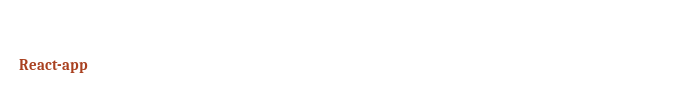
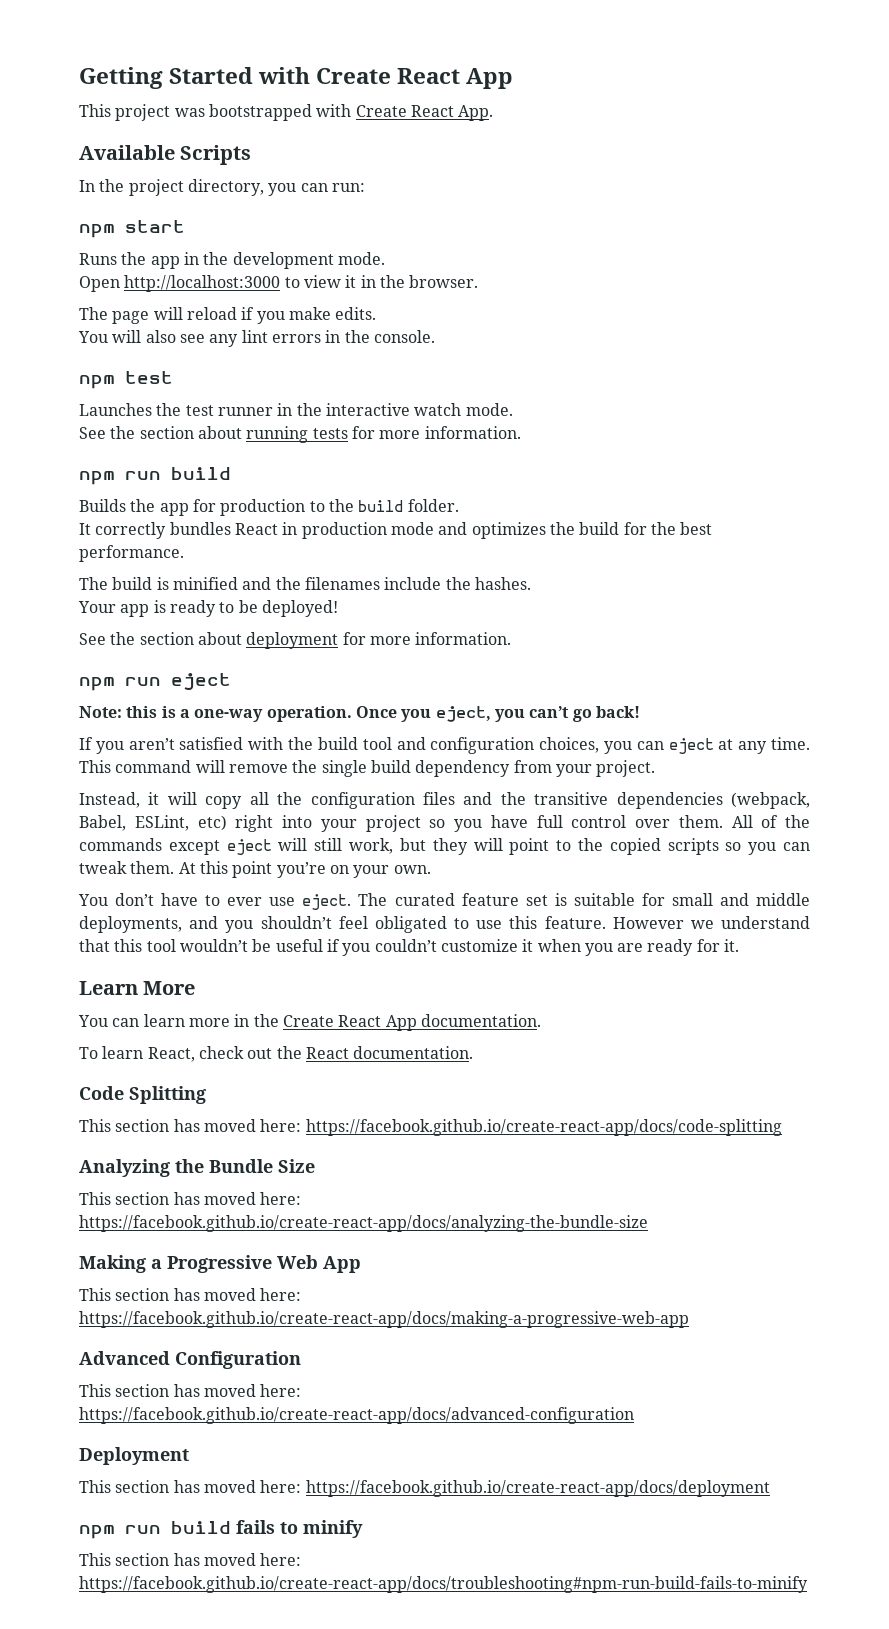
[19,59,88,73] React-app -> [79,67,514,89] [79,104,494,121] [79,145,252,165] [79,179,365,196] [79,220,185,238] [79,252,385,269] [79,275,479,292] [79,307,377,324] [78,330,435,347] [79,371,173,389] [79,403,513,416] [79,426,521,443] [79,467,231,485] [79,499,459,516] [79,522,713,539] [79,545,184,562] [79,577,531,590] [78,600,338,617] [79,632,512,649] [79,673,231,691] [79,706,640,722] [79,737,810,754] [79,760,656,777] [79,792,810,809] [79,815,810,832] [79,838,810,855] [79,861,431,878] [78,893,810,910] [79,916,811,933] [79,939,740,956] [79,981,196,995] [78,1014,541,1031] [79,1046,474,1062] [79,1086,206,1104] [79,1119,782,1136] [79,1159,315,1177] [79,1192,302,1205] [79,1215,648,1232] [79,1255,361,1273] [79,1288,302,1301] [79,1311,689,1328] [79,1351,301,1369] [79,1384,302,1397] [79,1407,634,1424] [79,1447,189,1465] [79,1480,770,1497] [79,1520,363,1539] [79,1553,302,1566] [79,1576,808,1593] Getting Started with Create React App // This project was bootstrapped with Create React App. // Available Scripts // In the project directory, you can run: // npm start // Runs the app in the development mode. // Open http://localhost:3000 to view it in the browser. // The page will reload if you make edits. // You will also see any lint errors in the console. // npm test // Launches the test runner in the interactive watch mode. // See the section about running tests for more information. // npm run build // Builds the app for production to the build folder. // It correctly bundles React in production mode and optimizes the build for the best performance. // The build is minified and the filenames include the hashes. // Your app is ready to be deployed! // See the section about deployment for more information. // npm run eject // Note: this is a one-way operation. Once you eject, you can’t go back! // If you aren’t satisfied with the build tool and configuration choices, you can eject at any time. This command will remove the single build dependency from your project. // Instead, it will copy all the configuration files and the transitive dependencies (webpack, Babel, ESLint, etc) right into your project so you have full control over them. All of the commands except eject will still work, but they will point to the copied scripts so you can tweak them. At this point you’re on your own. // You don’t have to ever use eject. The curated feature set is suitable for small and middle deployments, and you shouldn’t feel obligated to use this feature. However we understand that this tool wouldn’t be useful if you couldn’t customize it when you are ready for it. // Learn More // You can learn more in the Create React App documentation. // To learn React, check out the React documentation. // Code Splitting // This section has moved here: https://facebook.github.io/create-react-app/docs/code-splitting // Analyzing the Bundle Size // This section has moved here: https://facebook.github.io/create-react-app/docs/analyzing-the-bundle-size // Making a Progressive Web App // This section has moved here: https://facebook.github.io/create-react-app/docs/making-a-progressive-web-app // Advanced Configuration // This section has moved here: https://facebook.github.io/create-react-app/docs/advanced-configuration // Deployment // This section has moved here: https://facebook.github.io/create-react-app/docs/deployment // npm run build fails to minify // This section has moved here: https://facebook.github.io/create-react-app/docs/troubleshooting#npm-run-build-fails-to-minify

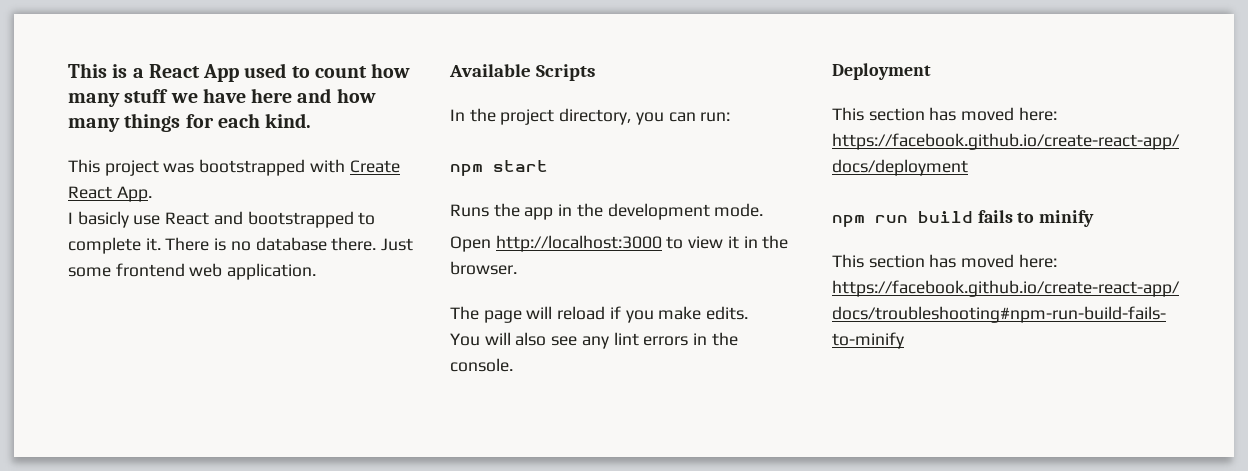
[79,67,514,89] Getting Started with Create React App -> [68,63,411,82] [68,88,376,107] [68,113,312,132] This is a React App used to count how many stuff we have here and how many things for each kind.
(494, 113) none -> [68,211,376,228] [68,237,414,254] [68,263,317,280] // I basicly use React and bootstrapped to complete it. There is no database there. Just some frontend web application.
[79,371,173,389] [79,403,513,416] [79,426,521,443] [79,467,231,485] [79,499,459,516] [79,522,713,539] [79,545,184,562] [79,577,531,590] [78,600,338,617] [79,632,512,649] [79,673,231,691] [79,706,640,722] [79,737,810,754] [79,760,656,777] [79,792,810,809] [79,815,810,832] [79,838,810,855] [79,861,431,878] [78,893,810,910] [79,916,811,933] [79,939,740,956] [79,981,196,995] [78,1014,541,1031] [79,1046,474,1062] [79,1086,206,1104] [79,1119,782,1136] [79,1159,315,1177] [79,1192,302,1205] [79,1215,648,1232] [79,1255,361,1273] [79,1288,302,1301] [79,1311,689,1328] [79,1351,301,1369] [79,1384,302,1397] [79,1407,634,1424] // npm test // Launches the test runner in the interactive watch mode. // See the section about running tests for more information. // npm run build // Builds the app for production to the build folder. // It correctly bundles React in production mode and optimizes the build for the best performance. // The build is minified and the filenames include the hashes. // Your app is ready to be deployed! // See the section about deployment for more information. // npm run eject // Note: this is a one-way operation. Once you eject, you can’t go back! // If you aren’t satisfied with the build tool and configuration choices, you can eject at any time. This command will remove the single build dependency from your project. // Instead, it will copy all the configuration files and the transitive dependencies (webpack, Babel, ESLint, etc) right into your project so you have full control over them. All of the commands except eject will still work, but they will point to the copied scripts so you can tweak them. At this point you’re on your own. // You don’t have to ever use eject. The curated feature set is suitable for small and middle deployments, and you shouldn’t feel obligated to use this feature. However we understand that this tool wouldn’t be useful if you couldn’t customize it when you are ready for it. // Learn More // You can learn more in the Create React App documentation. // To learn React, check out the React documentation. // Code Splitting // This section has moved here: https://facebook.github.io/create-react-app/docs/code-splitting // Analyzing the Bundle Size // This section has moved here: https://facebook.github.io/create-react-app/docs/analyzing-the-bundle-size // Making a Progressive Web App // This section has moved here: https://facebook.github.io/create-react-app/docs/making-a-progressive-web-app // Advanced Configuration // This section has moved here: https://facebook.github.io/create-react-app/docs/advanced-configuration -> (513, 365) none

